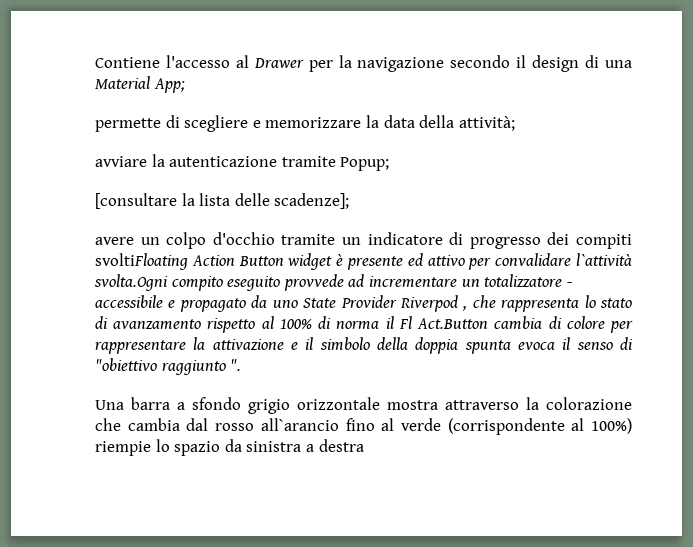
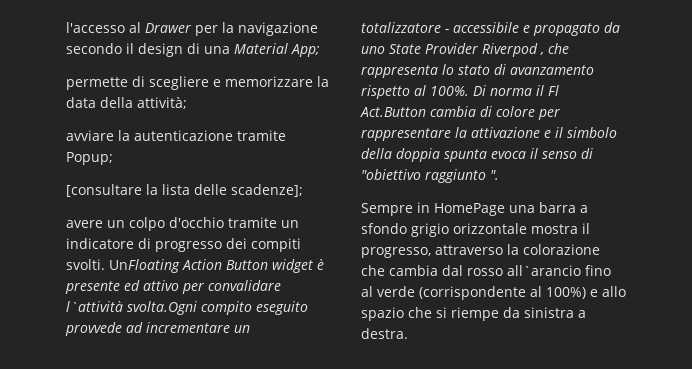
[95,57,160,68] Contiene -> (66, 27) none
[95,253,188,270] svoltiFloating -> [66,259,180,273] svolti. UnFloating
[279,316,332,329] 100% di -> [430,85,486,96] 100%. Di
[95,400,124,410] Una -> [361,202,535,216] Sempre in HomePage una
(438, 405) none -> [582,223,590,234] [361,247,431,258] il progresso,
[95,439,221,456] riempie lo spazio -> [590,286,626,297] [361,307,499,321] e allo spazio che si riempe
[318,439,364,452] destra -> [361,328,408,339] destra.

